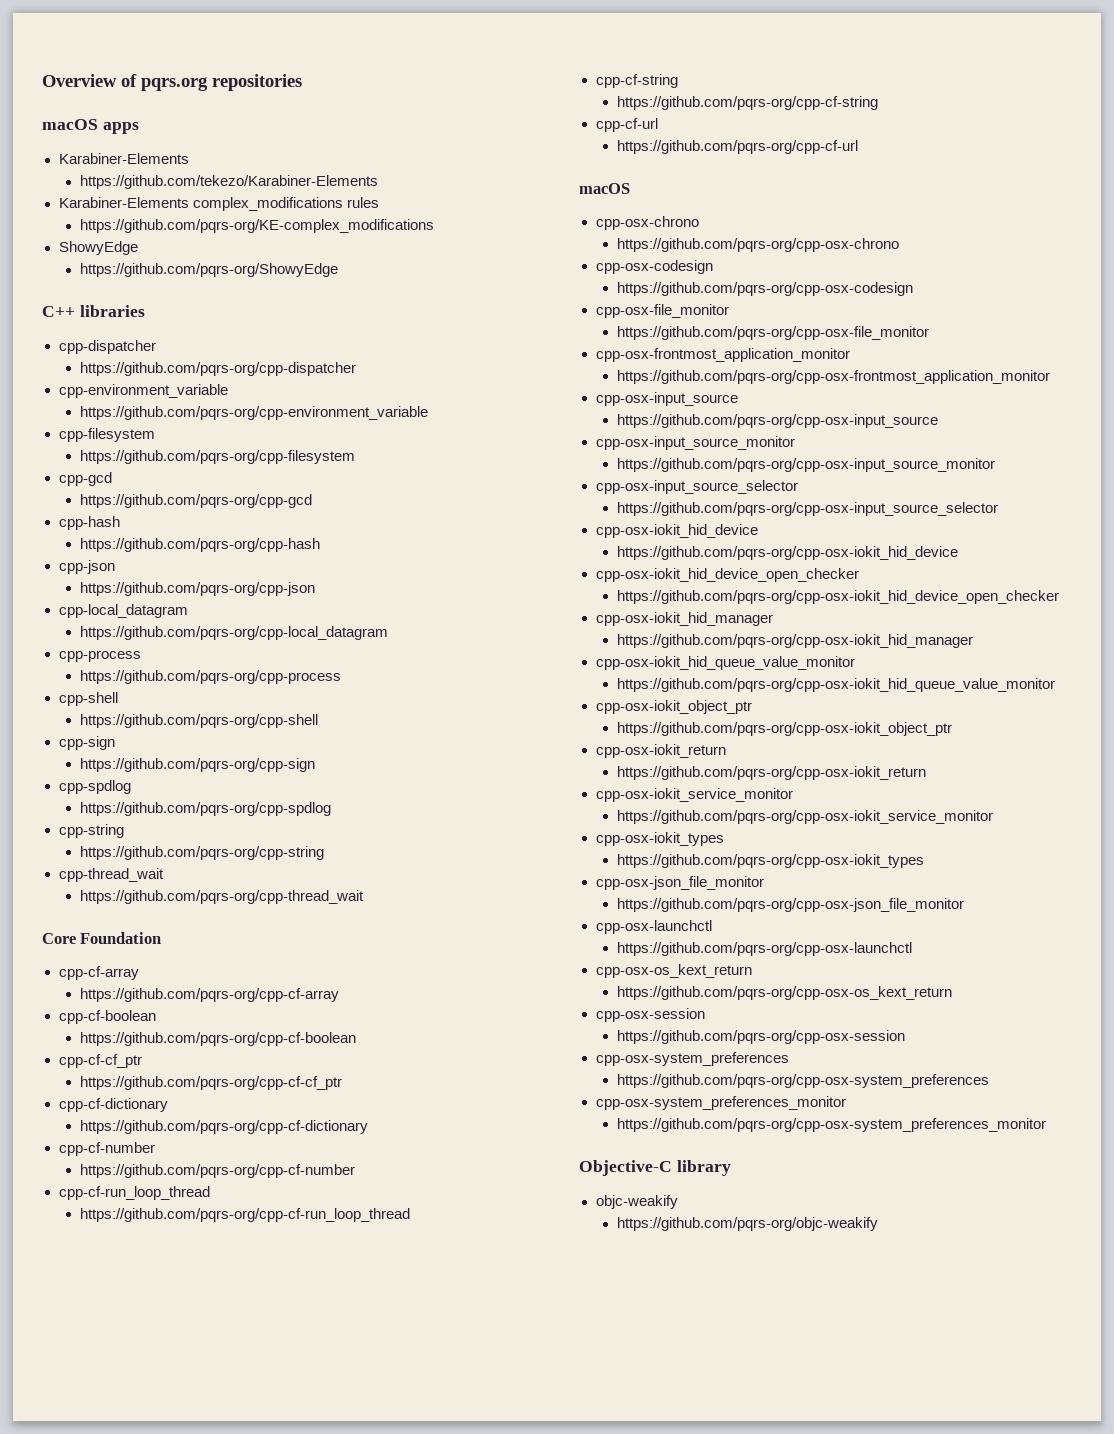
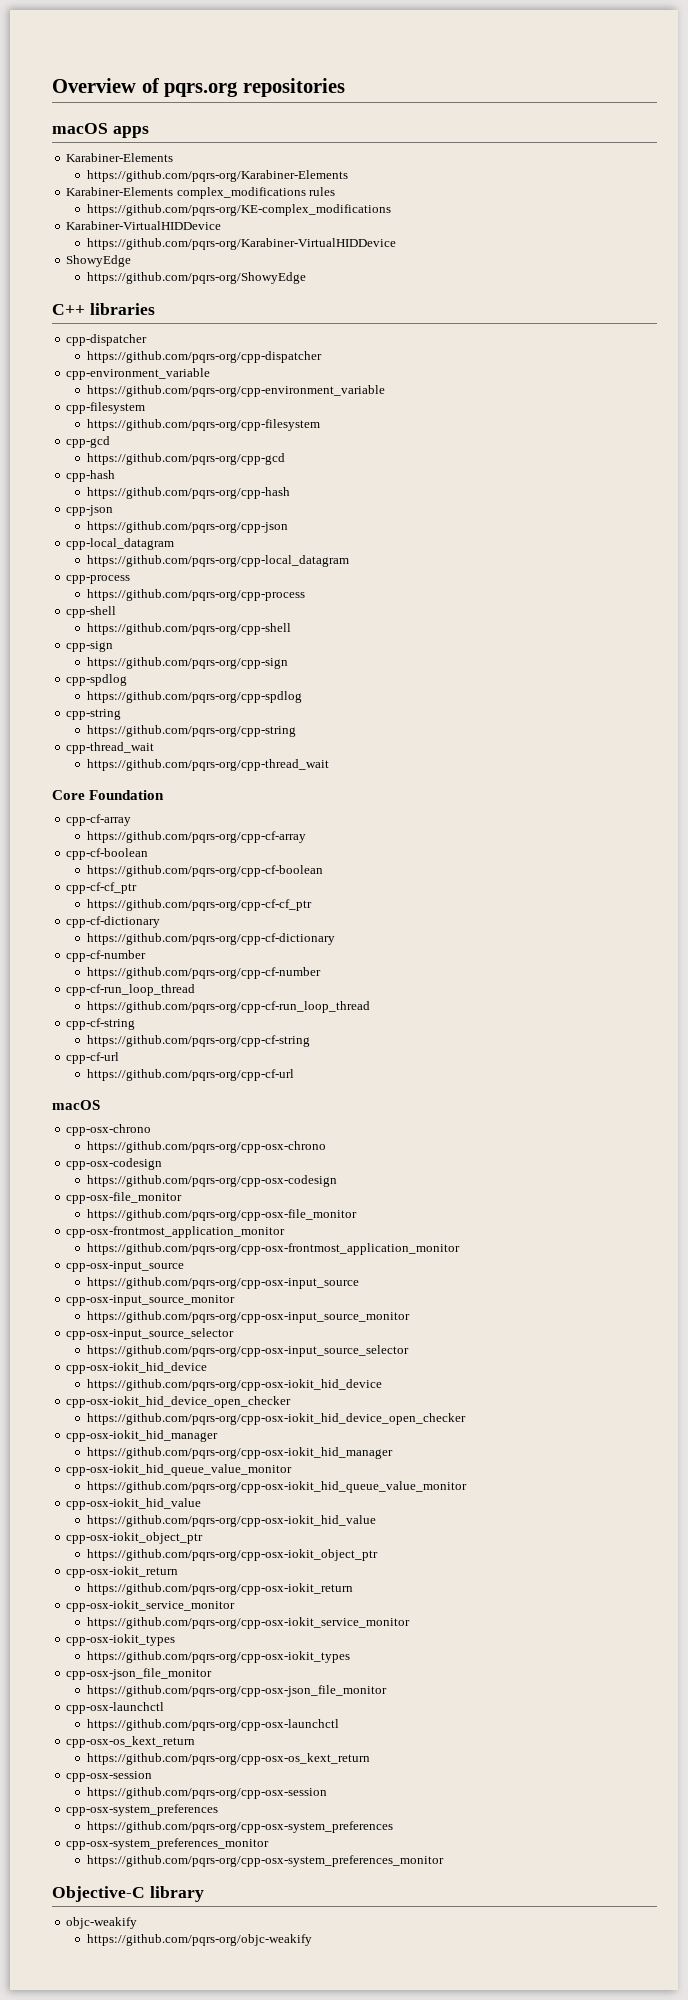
[79,175,378,189] https://github.com/tekezo/Karabiner-Elements -> [87,170,349,182] https://github.com/pqrs-org/Karabiner-Elements
(434, 226) none -> [66,221,222,230] [87,238,397,250] // Karabiner-VirtualHIDDevice // https://github.com/pqrs-org/Karabiner-VirtualHIDDevice
(1055, 685) none -> [66,1498,202,1510] [87,1515,377,1527] // cpp-osx-iokit_hid_value // https://github.com/pqrs-org/cpp-osx-iokit_hid_value

